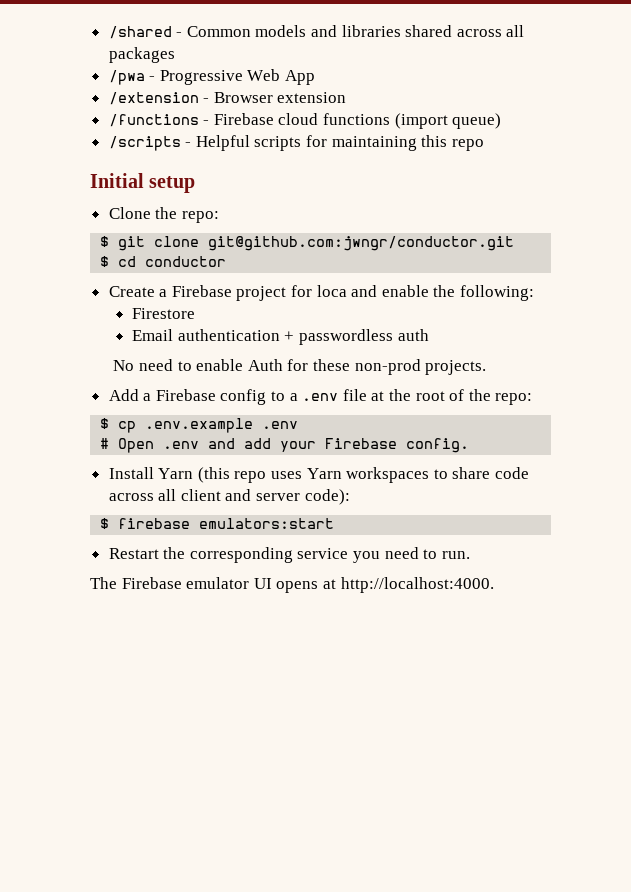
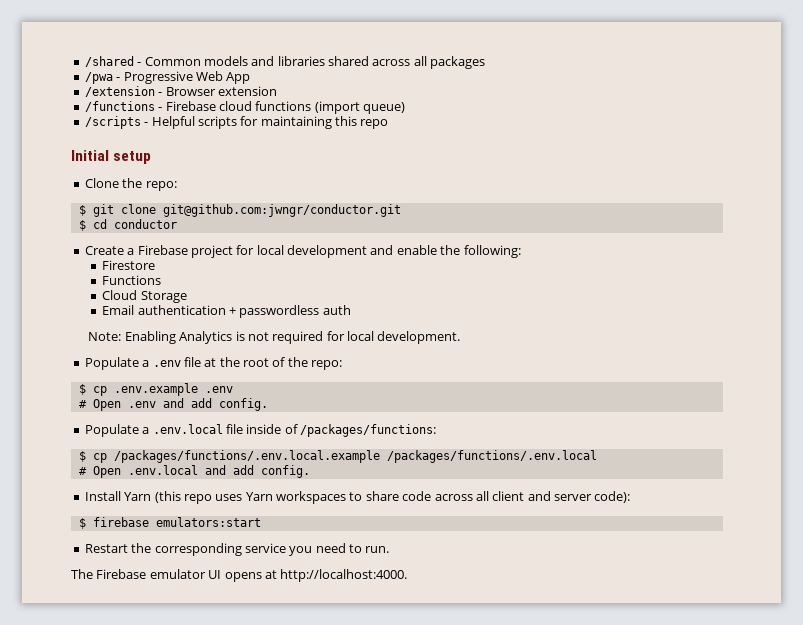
[316,285,347,297] loca -> [256,245,367,258] local development
(196, 313) none -> [102,275,162,285] [102,290,187,303] // Functions // Cloud Storage
[113,359,487,375] [108,389,286,405] No need to enable Auth for these non-prod projects. // Add a Firebase config to -> [88,331,461,344] [84,357,139,370] Note: Enabling Analytics is not required for local development. // Populate
[280,438,398,452] your Firebase -> [218,398,268,411] [84,424,436,437] [78,450,597,463] [78,465,254,478] config. // Populate a .env.local file inside of /packages/functions: // $ cp /packages/functions/.env.local.example /packages/functions/.env.local // # Open .env.local and add

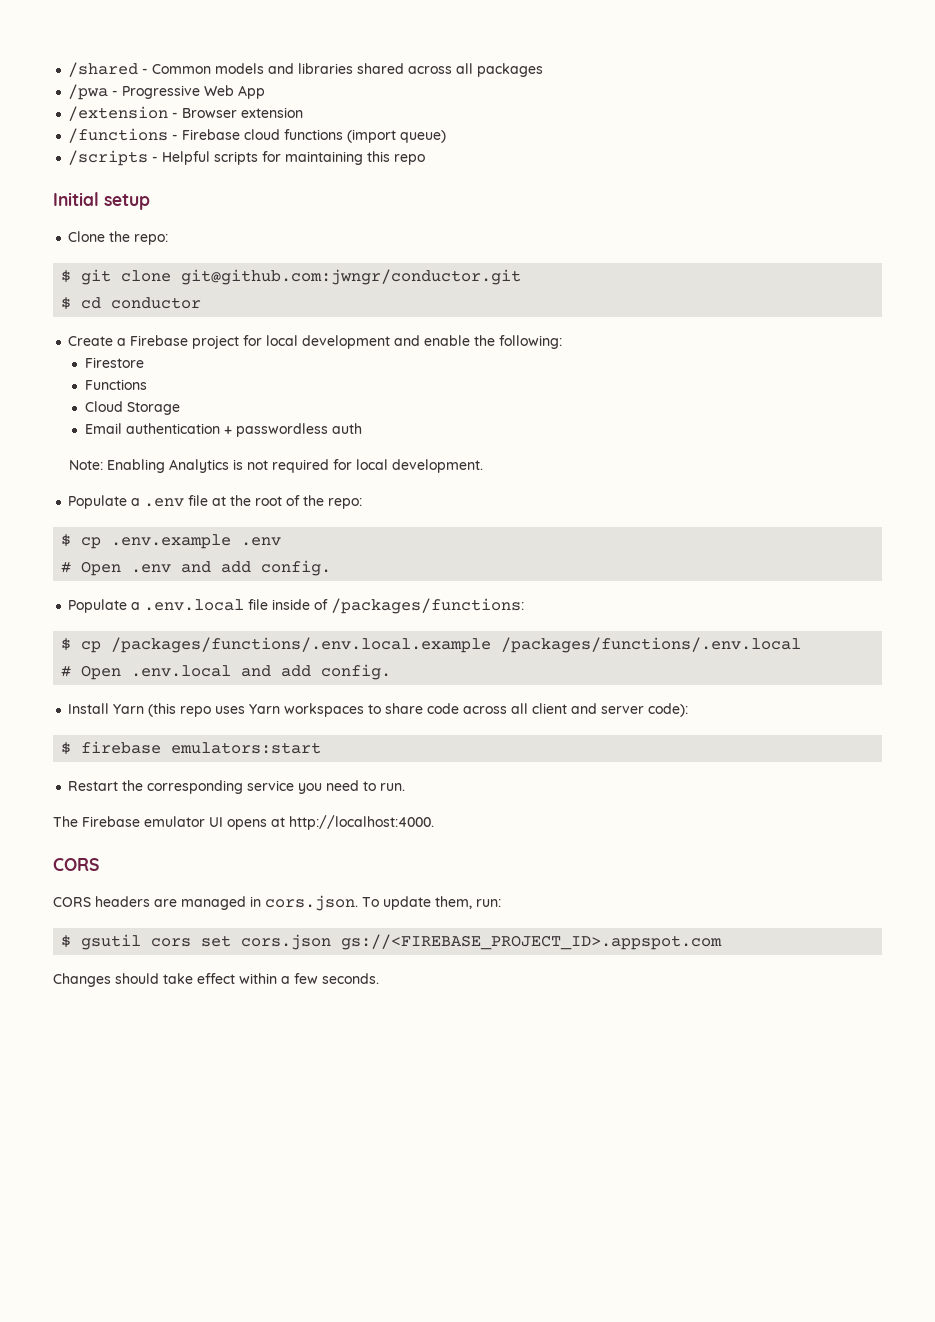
(408, 575) none -> [53,858,99,871] [53,895,501,911] [61,934,723,950] [53,973,379,987] // CORS // CORS headers are managed in cors.json. To update them, run: // $ gsutil cors set cors.json gs://<FIREBASE_PROJECT_ID>.appspot.com // Changes should take effect within a few seconds.

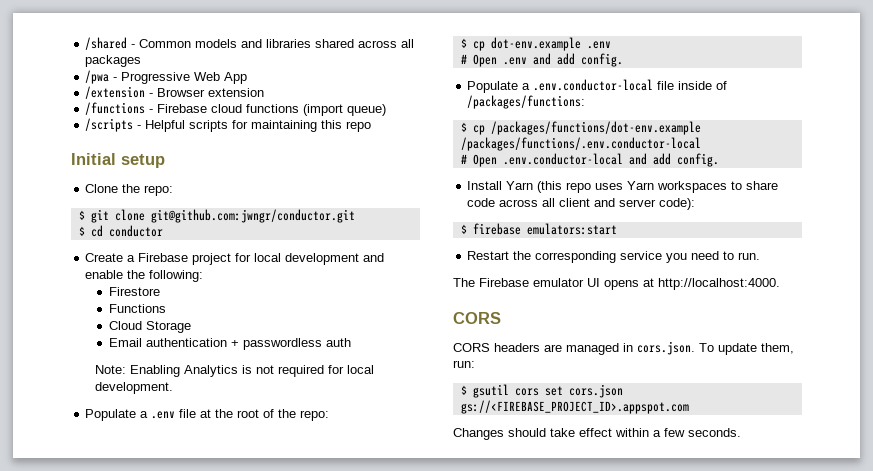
[111,534,232,549] .env.example -> [490,37,581,51] dot-env.example
[144,599,245,611] .env.local -> [533,79,654,91] .env.conductor-local
[111,637,802,653] [61,665,232,680] /packages/functions/.env.local.example /packages/functions/.env.local // # Open .env.local -> [490,121,701,135] [460,137,701,151] [460,153,623,167] /packages/functions/dot-env.example /packages/functions/.env.conductor-local // # Open .env.conductor-local

